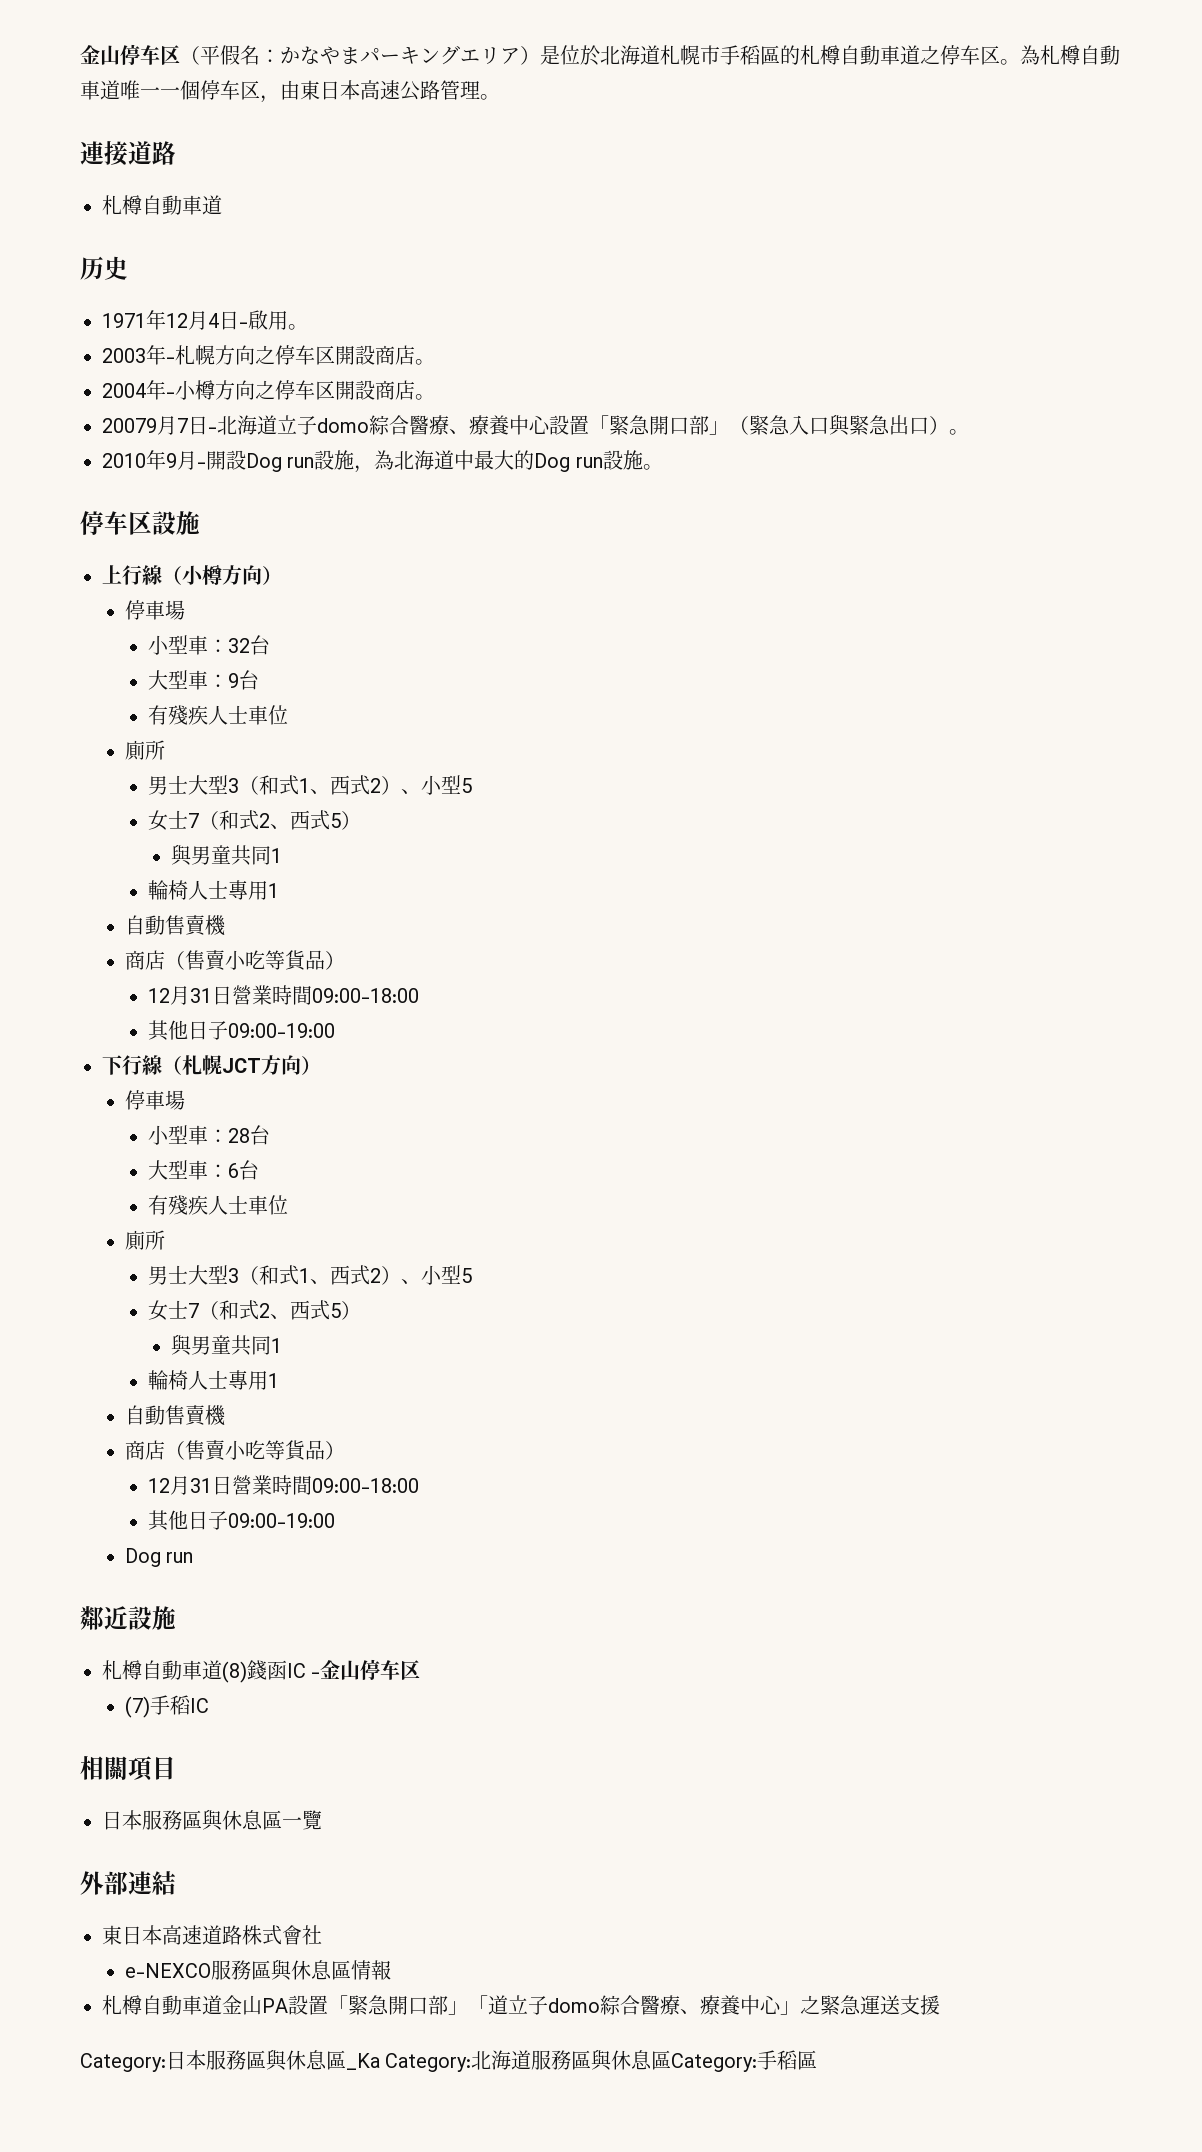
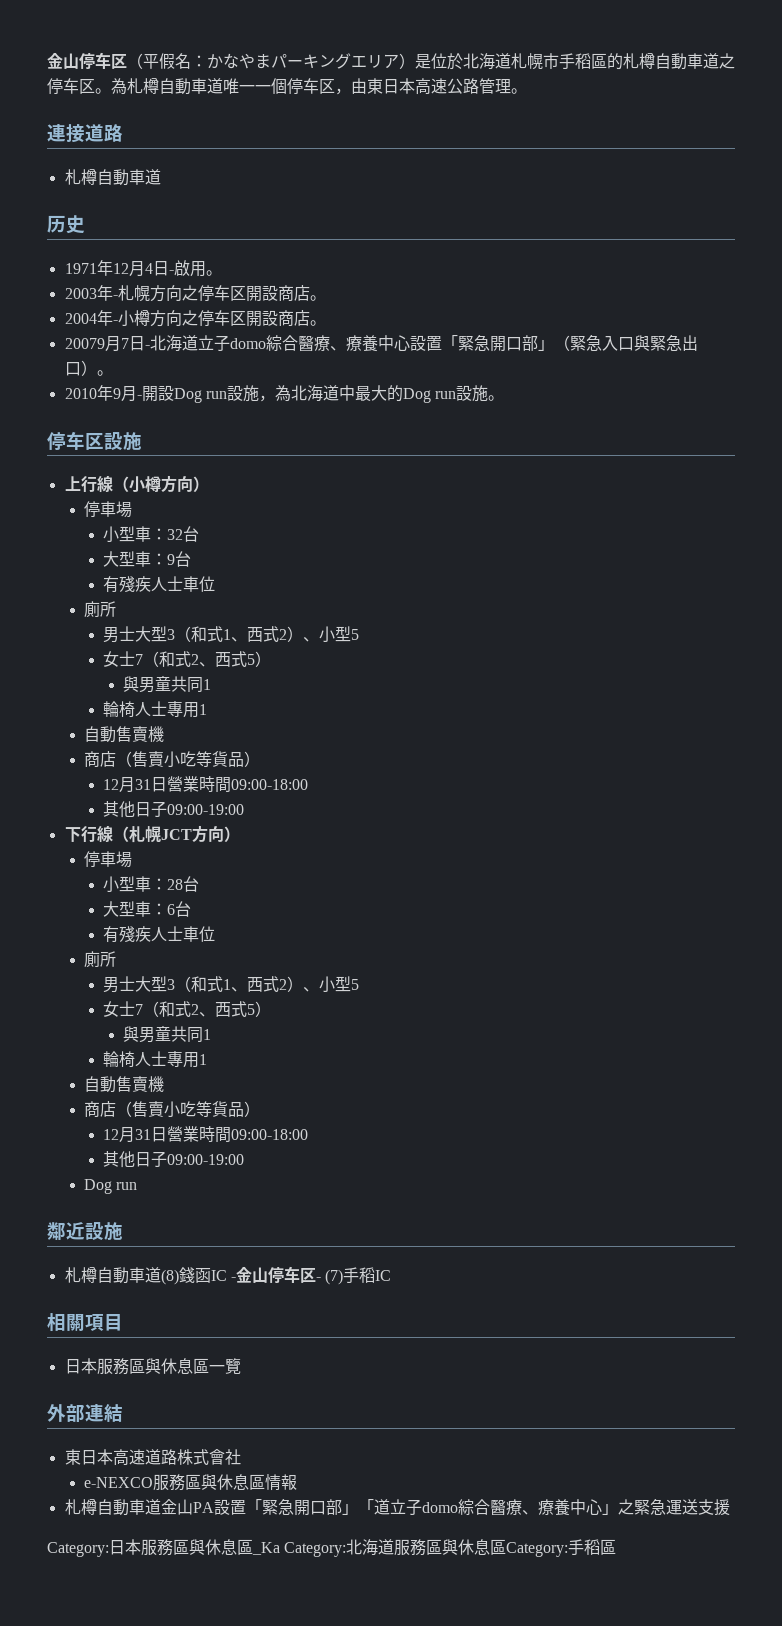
(421, 1670) // -> [315,1277,321,1281] -

